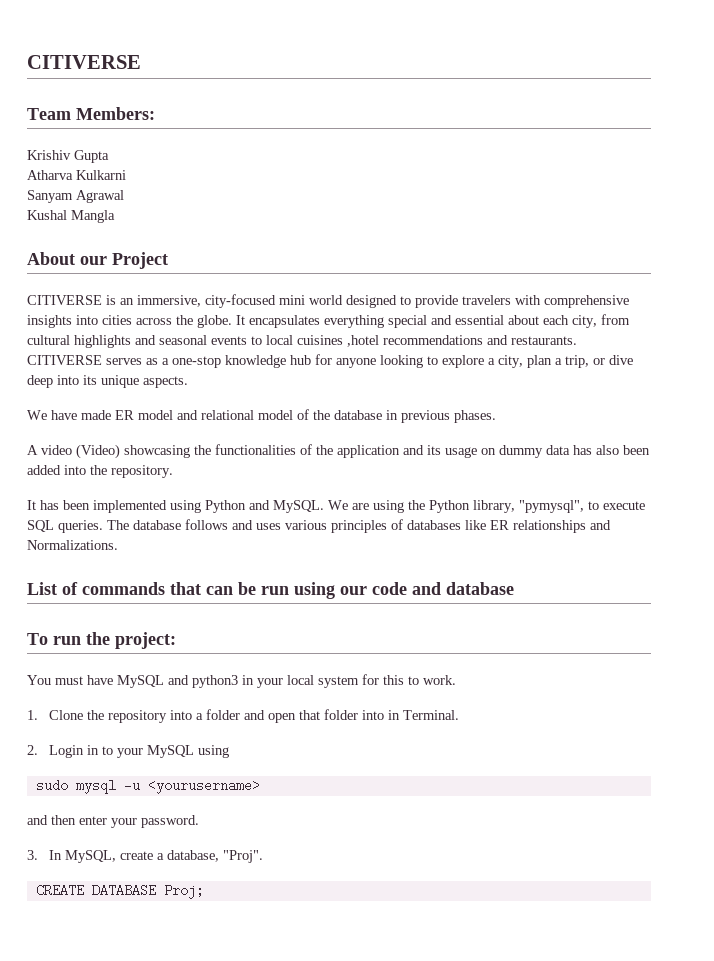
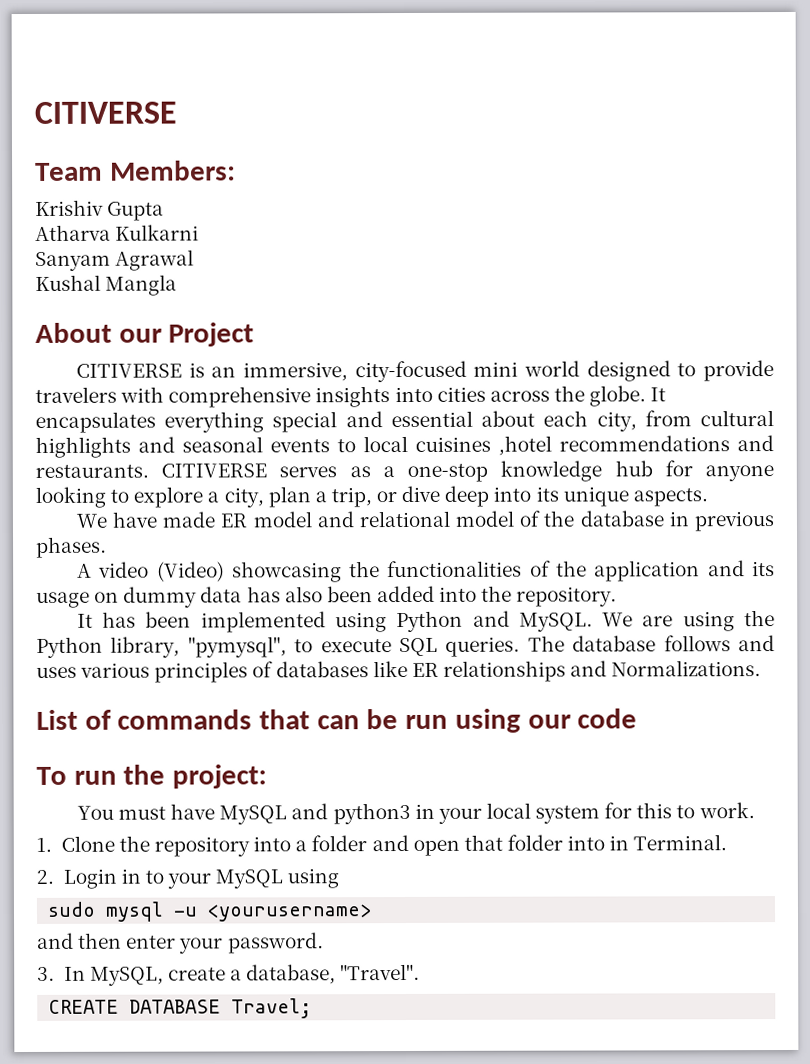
[412,582,514,595] and database -> (638, 718) none
[223,850,264,863] "Proj". -> [340,963,421,981] "Travel".
[163,884,204,899] Proj; -> [231,998,313,1019] Travel;

